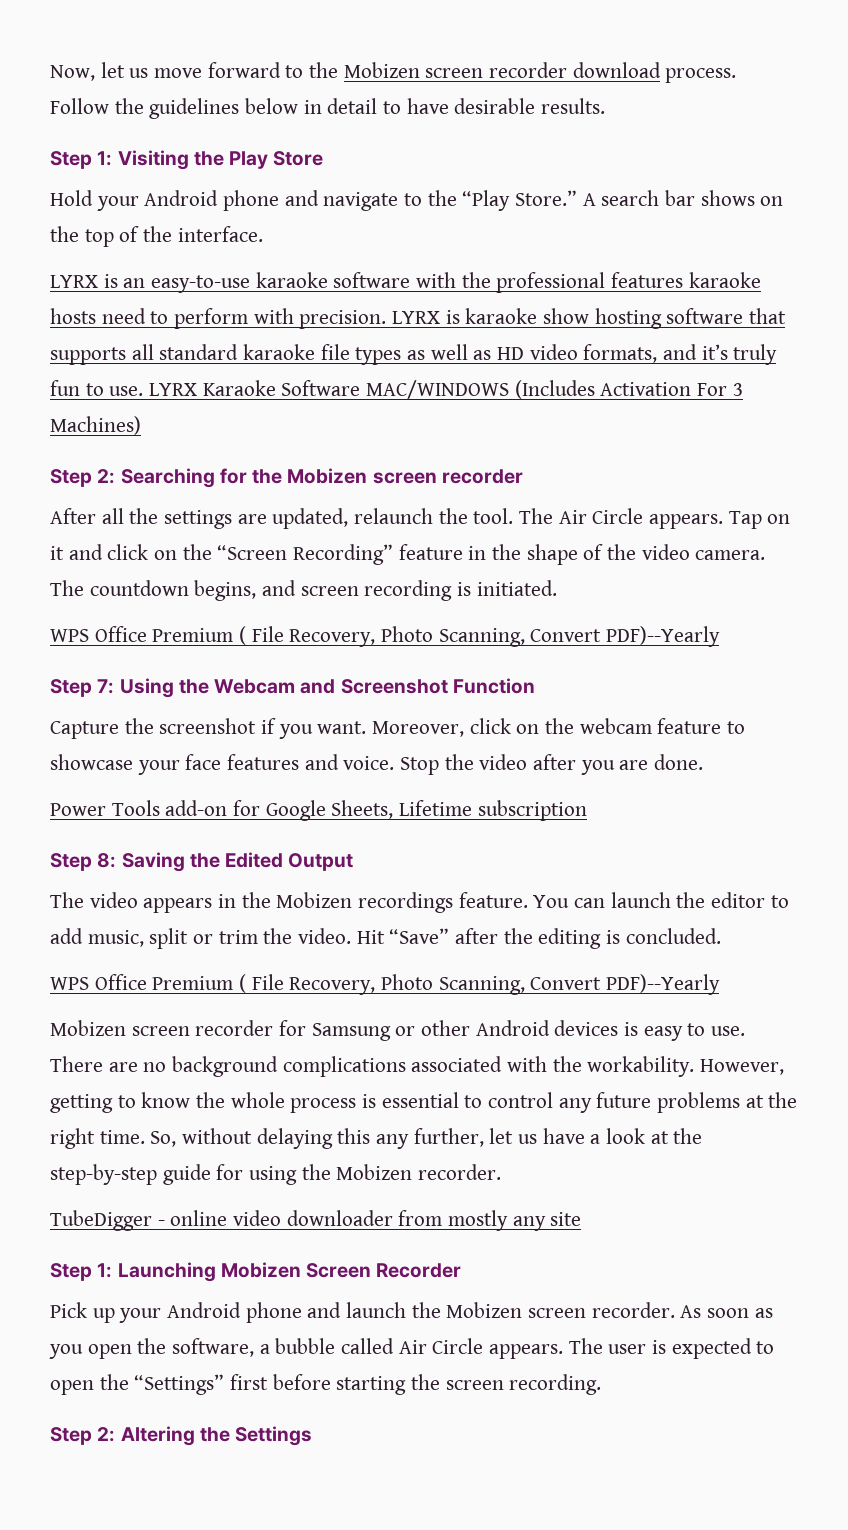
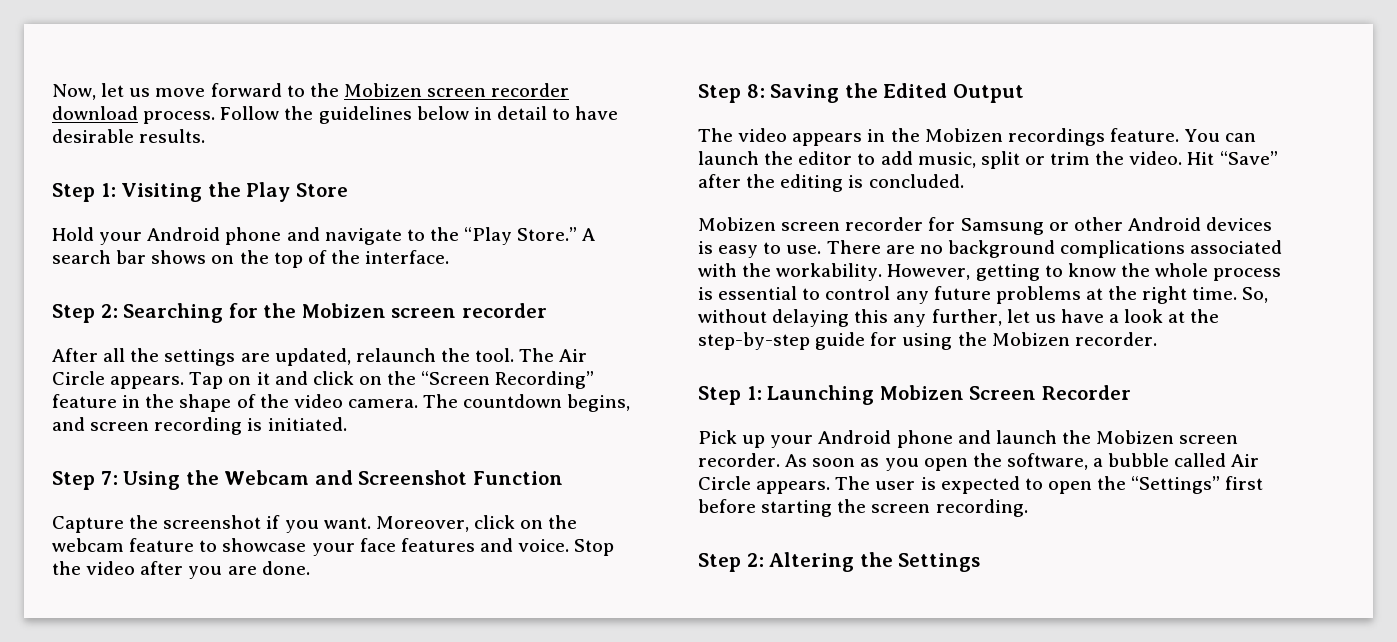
[50,272,761,293] [50,308,787,329] [50,344,778,365] [50,380,743,399] [50,416,141,435] // LYRX is an easy-to-use karaoke software with the professional features karaoke hosts need to perform with precision. LYRX is karaoke show hosting software that supports all standard karaoke file types as well as HD video formats, and it’s truly fun to use. LYRX Karaoke Software MAC/WINDOWS (Includes Activation For 3 Machines) -> (450, 257) none
[50,626,721,647] // WPS Office Premium ( File Recovery, Photo Scanning, Convert PDF)--Yearly -> (347, 424) none
[50,800,587,821] // Power Tools add-on for Google Sheets, Lifetime subscription -> (310, 568) none
[50,974,721,995] // WPS Office Premium ( File Recovery, Photo Scanning, Convert PDF)--Yearly -> (964, 181) none
[50,1210,582,1231] // TubeDigger - online video downloader from mostly any site -> (1157, 339) none

